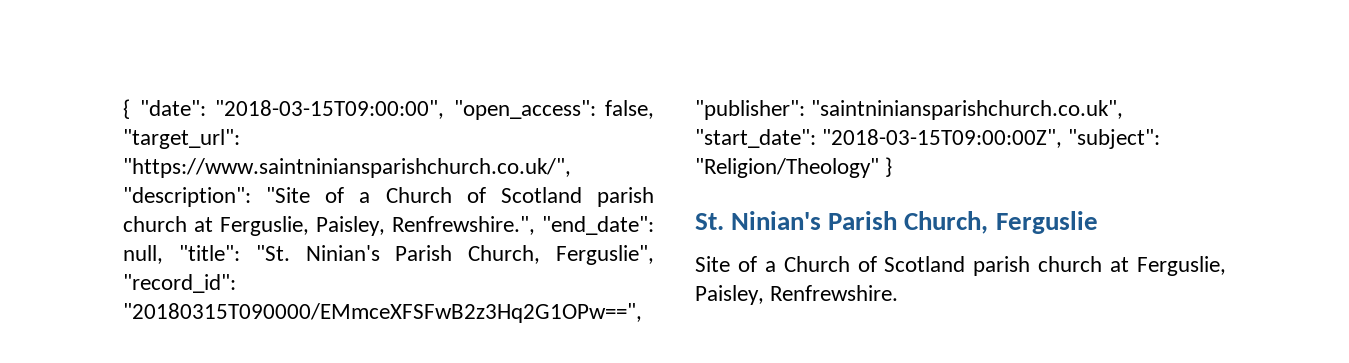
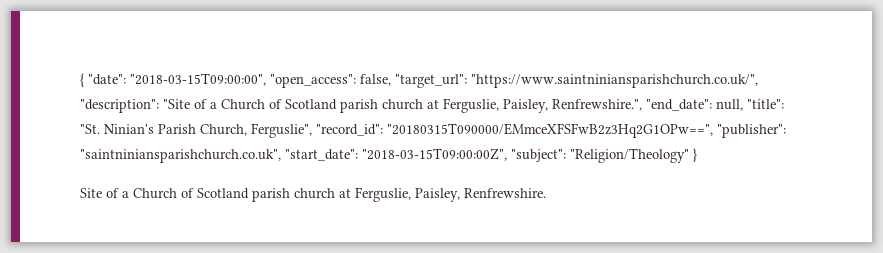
[695,211,1098,234] // St. Ninian's Parish Church, Ferguslie -> (697, 155) none

